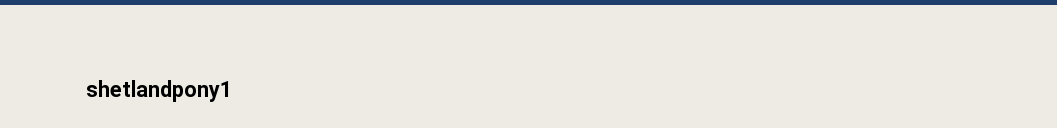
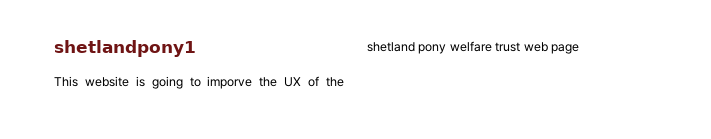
(232, 91) none -> [54,76,344,89] [367,41,579,54] // This website is going to imporve the UX of the shetland pony welfare trust web page

